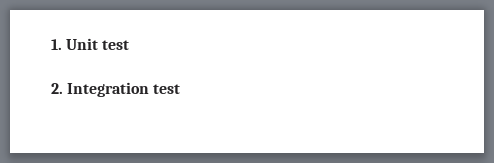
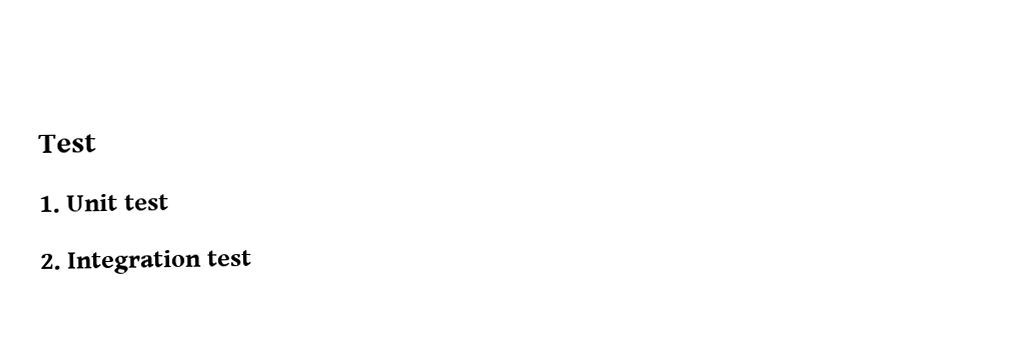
(51, 44) none -> [38,134,97,153] Test //

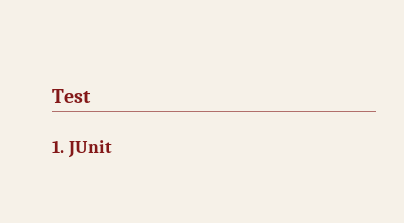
[66,193,170,212] [40,249,253,275] Unit test // 2. Integration test -> [67,140,112,158] JUnit

